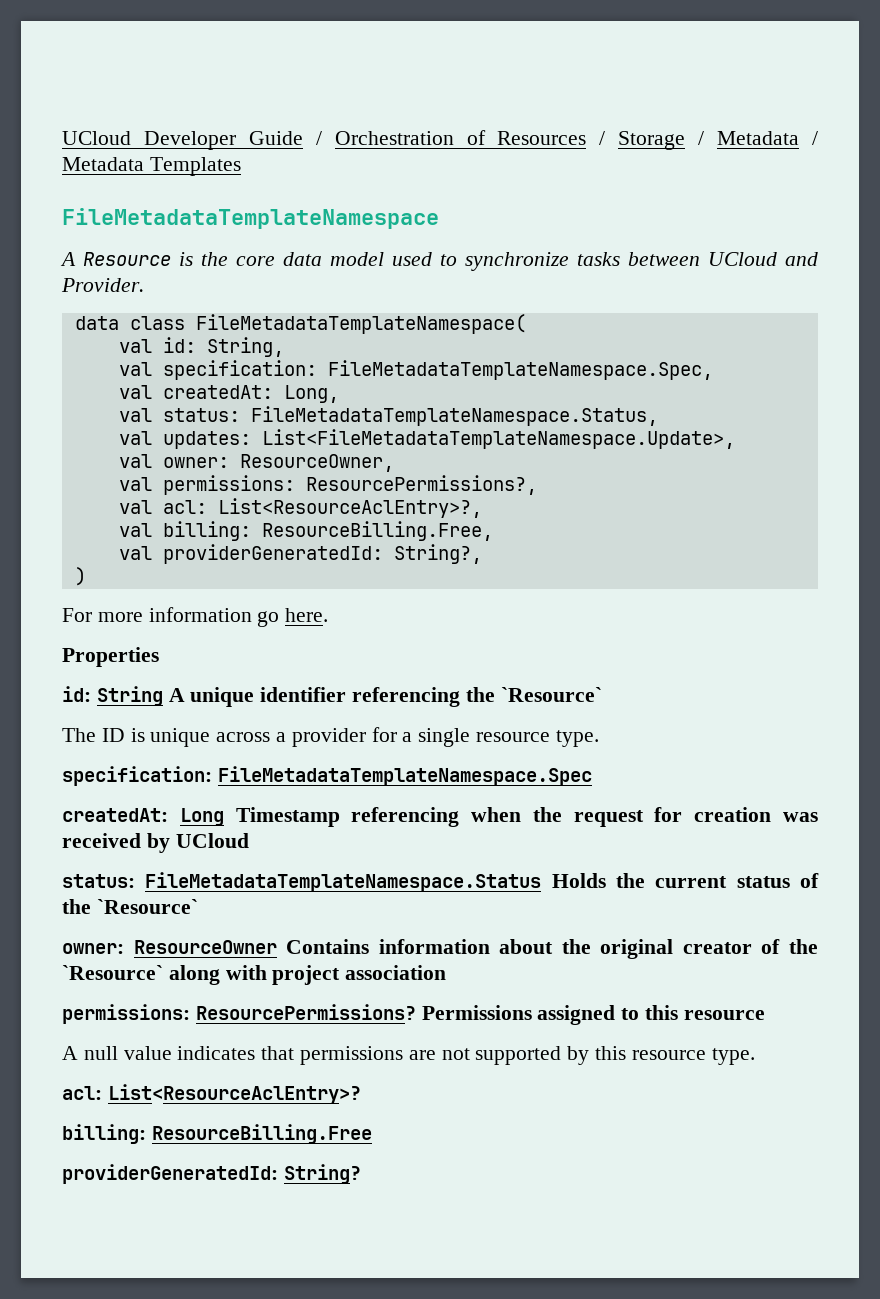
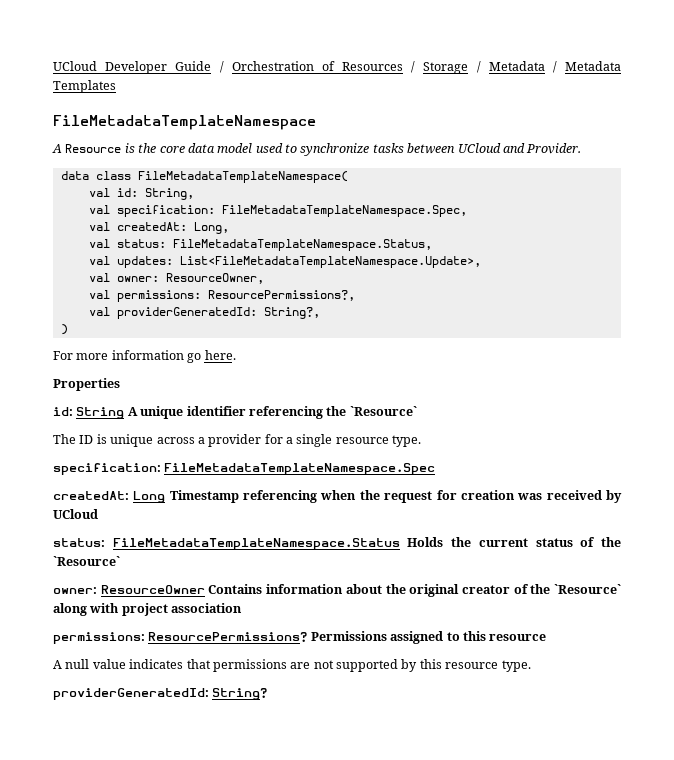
[118,498,482,518] [118,521,493,541] // val acl: List<ResourceAclEntry>?, // val billing: ResourceBilling.Free, -> (355, 295) none
[62,1084,361,1104] [62,1124,372,1144] // acl: List<ResourceAclEntry>? // billing: ResourceBilling.Free -> (531, 666) none

